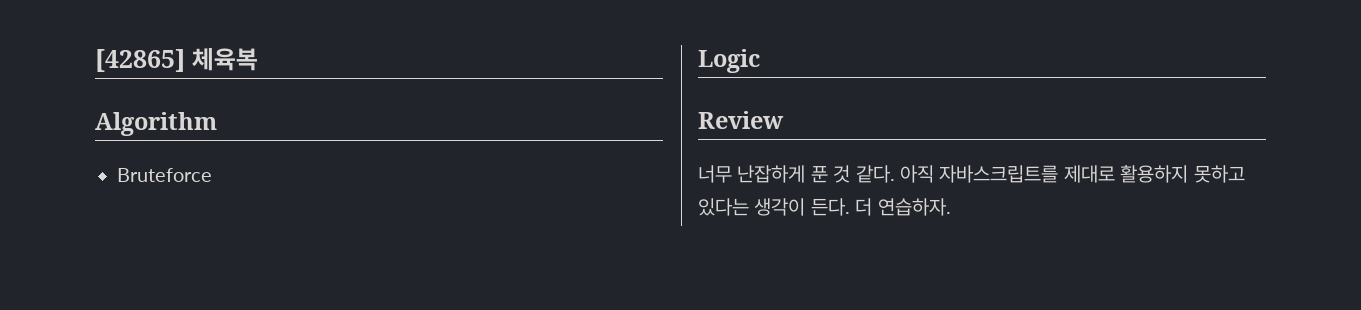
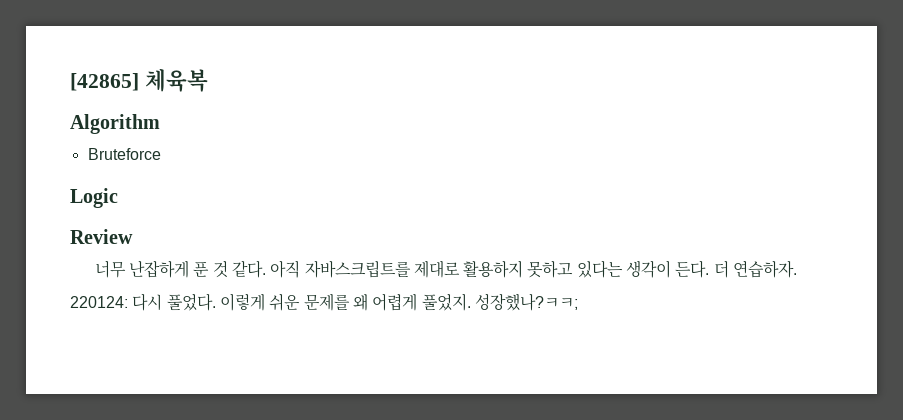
(951, 207) none -> [70,293,578,311] // 220124: 다시 풀었다. 이렇게 쉬운 문제를 왜 어렵게 풀었지. 성장했나?ㅋㅋ;

